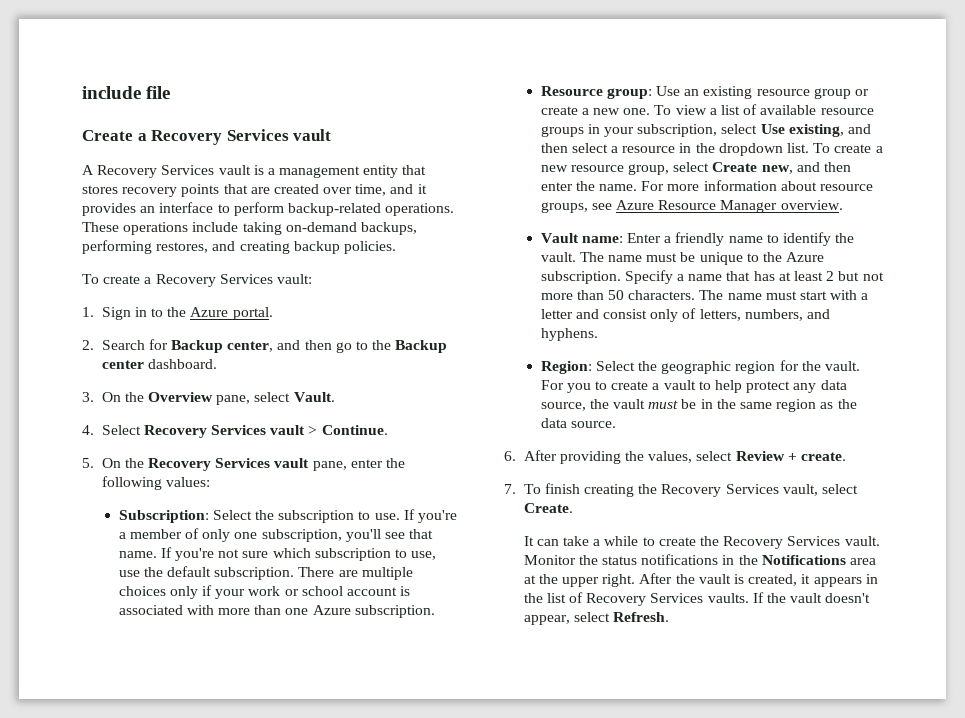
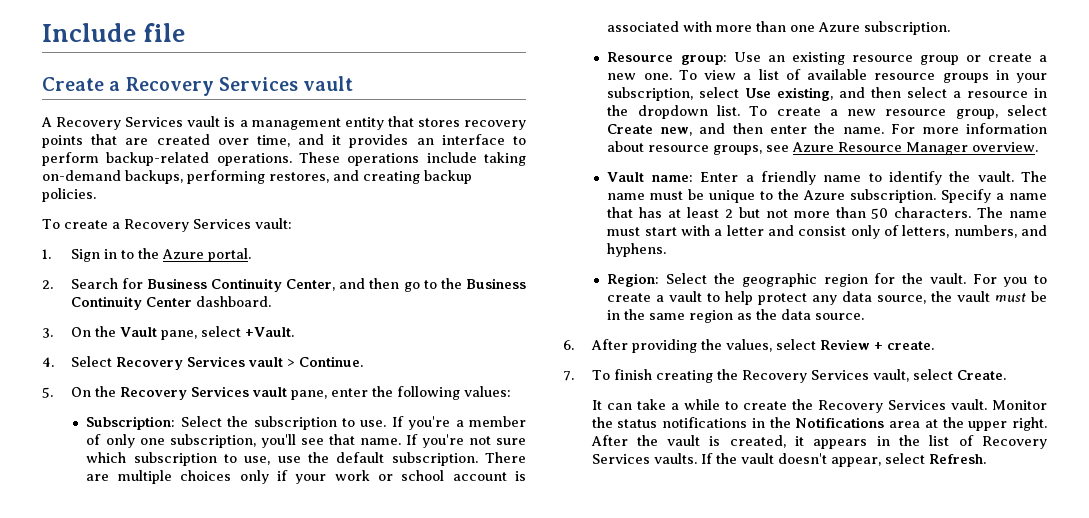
[82,86,141,99] include -> [42,23,136,42] Include
[171,340,274,353] Backup center, -> [146,278,336,292] Business Continuity Center,
[395,340,448,353] [101,360,144,369] Backup center -> [466,278,526,289] [70,296,192,310] Business Continuity Center
[148,392,214,402] Overview -> [119,327,157,337] Vault
[293,392,335,402] Vault. -> [244,327,294,337] +Vault.

